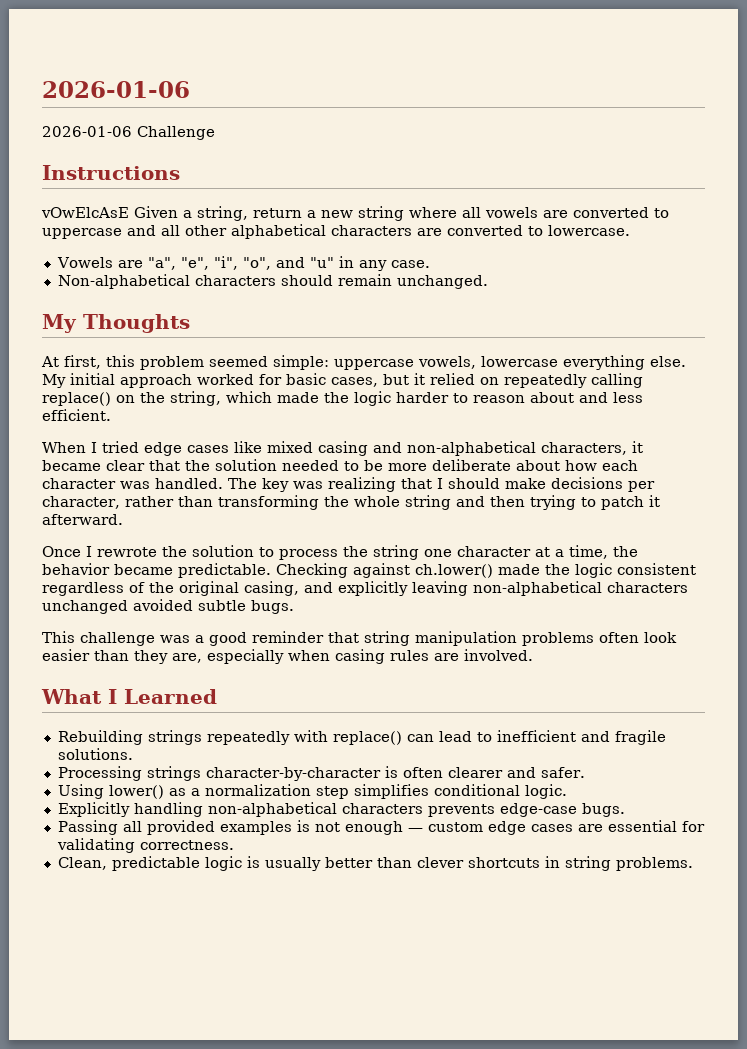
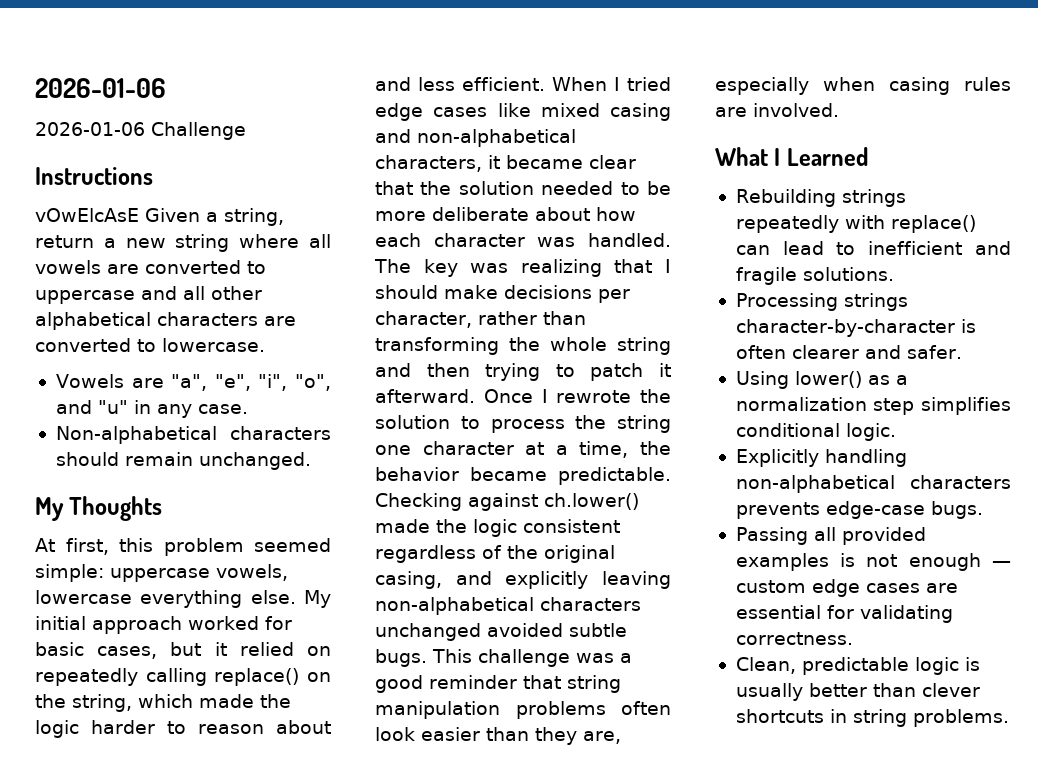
(111, 415) // -> (545, 84) none
(123, 519) // -> (475, 396) none
(294, 607) // -> (427, 658) none

